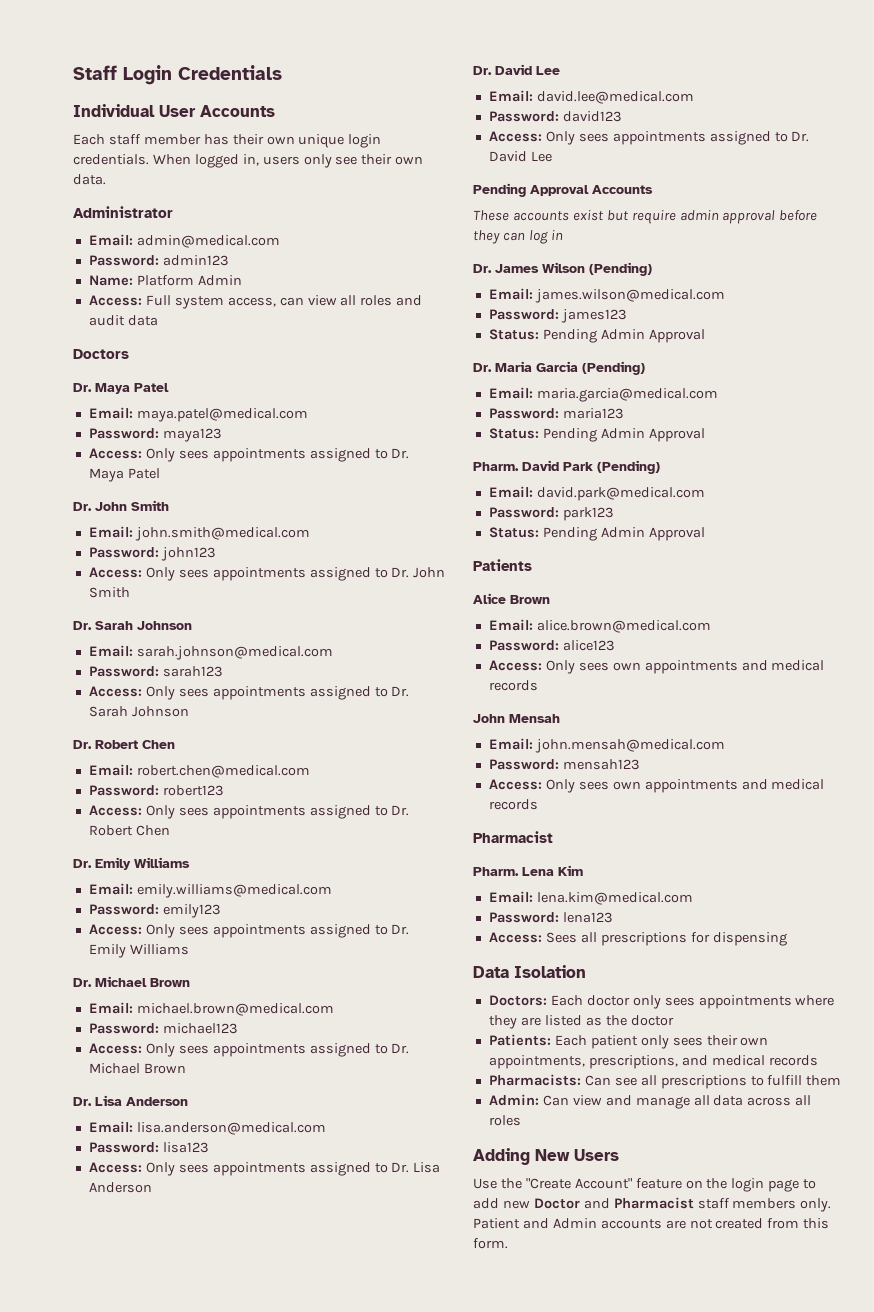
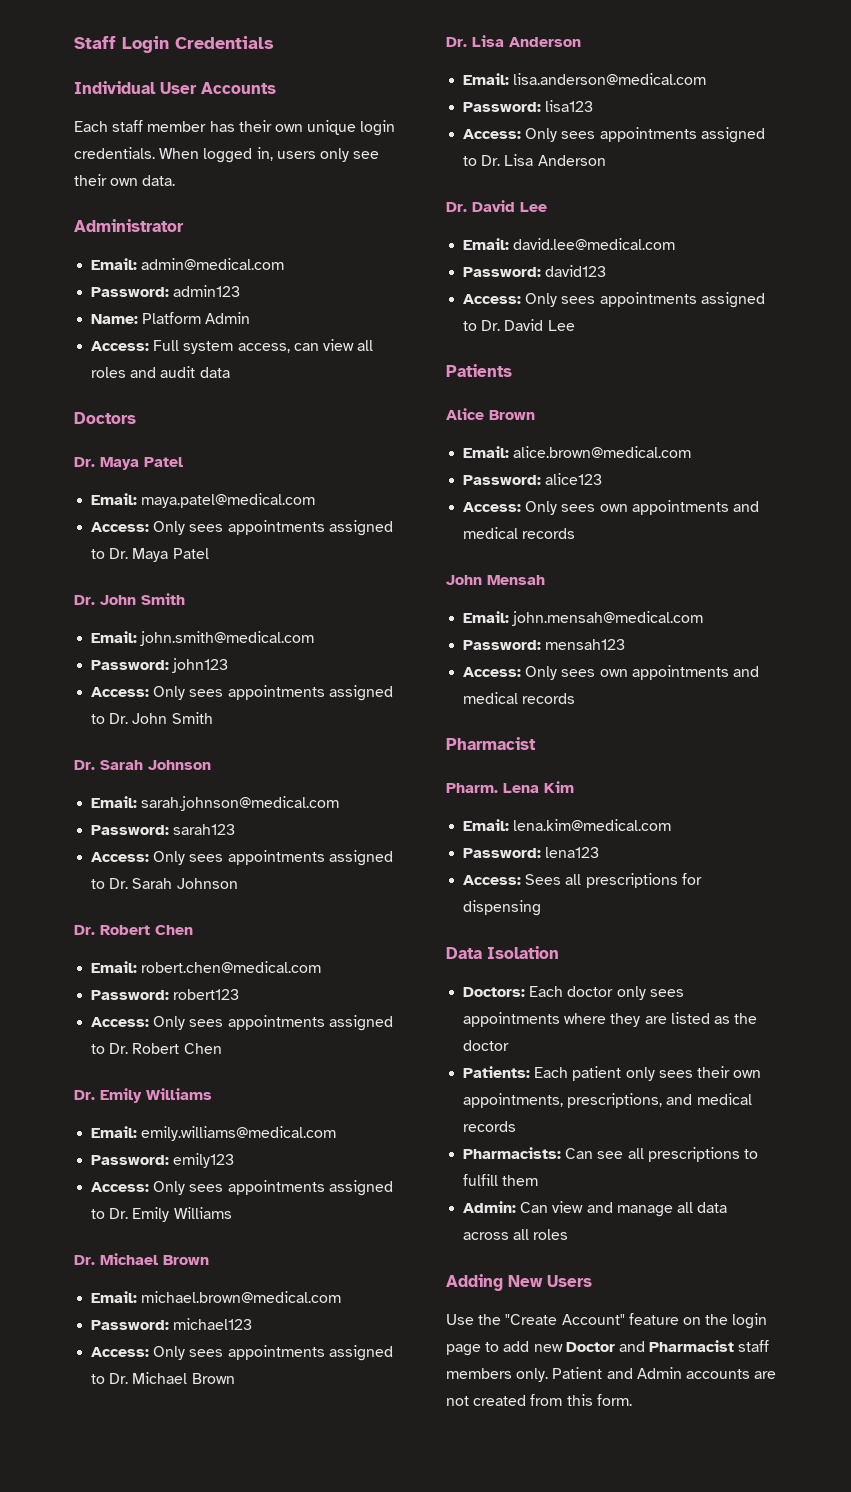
[88,428,222,442] // Password: maya123 -> (316, 500) none
[473,183,653,197] [473,210,818,224] [473,230,563,244] [473,262,652,276] [488,288,725,303] [488,309,627,323] [488,329,705,343] [473,361,645,375] [488,387,718,402] [488,408,624,419] [488,428,705,442] [473,460,660,474] [488,486,705,501] [488,507,614,521] [488,527,705,541] // Pending Approval Accounts // These accounts exist but require admin approval before they can log in // Dr. James Wilson (Pending) // Email: james.wilson@medical.com // Password: james123 // Status: Pending Admin Approval // Dr. Maria Garcia (Pending) // Email: maria.garcia@medical.com // Password: maria123 // Status: Pending Admin Approval // Pharm. David Park (Pending) // Email: david.park@medical.com // Password: park123 // Status: Pending Admin Approval -> (575, 325) none

